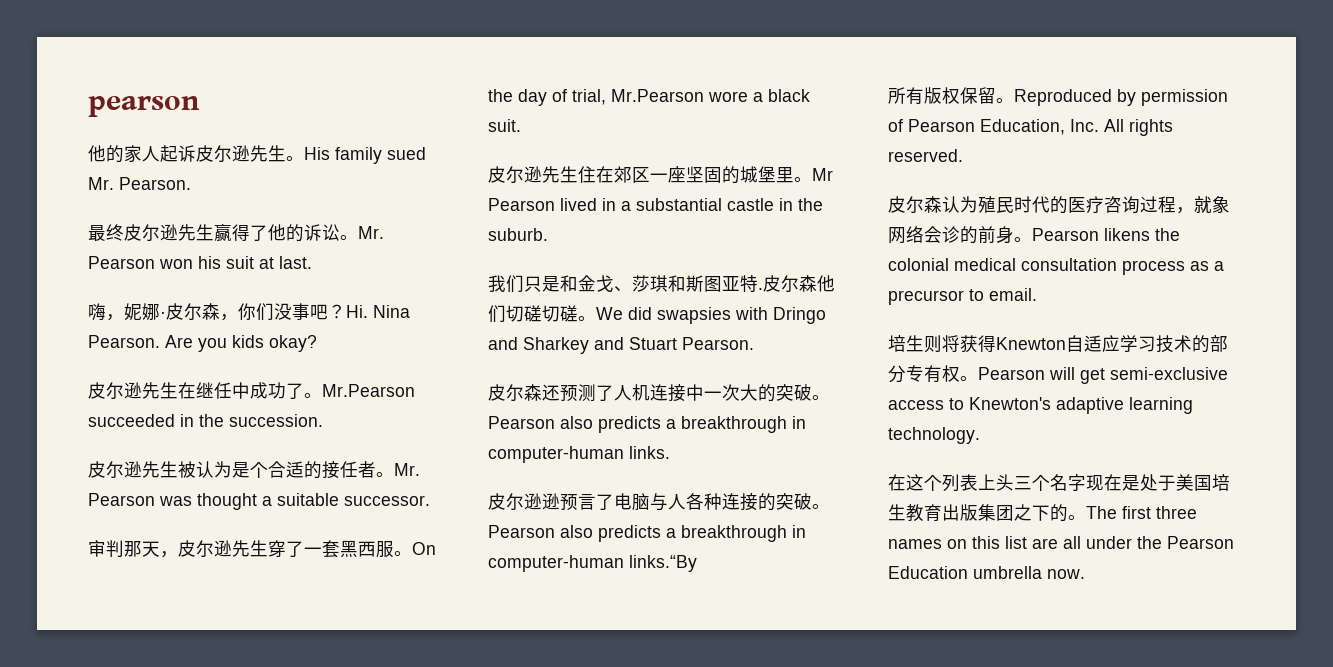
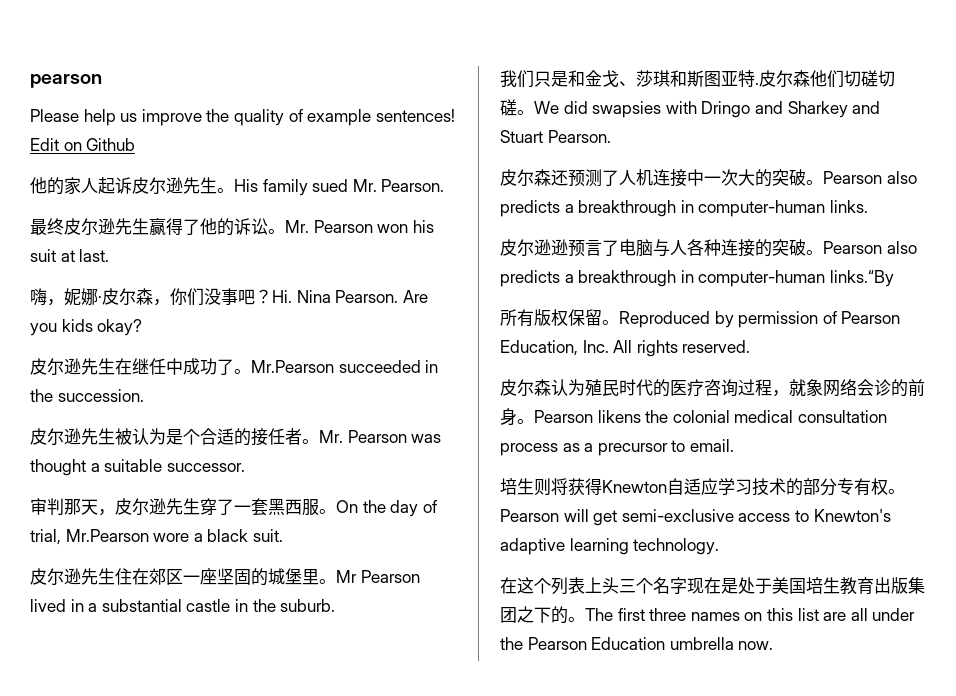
(200, 106) none -> [30,109,455,126] [30,138,136,151] // Please help us improve the quality of example sentences! Edit on Github

